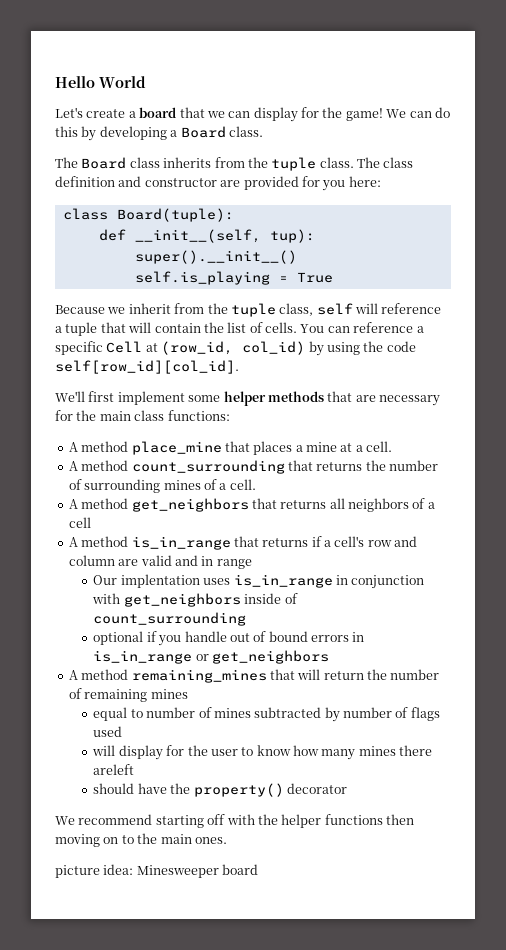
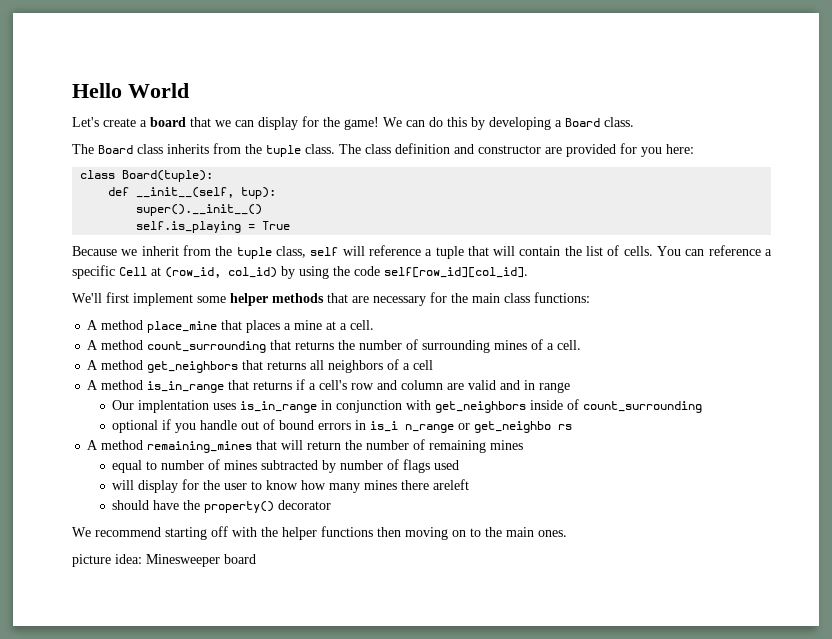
[93,650,330,664] is_in_range or get_neighbors -> [370,421,573,433] is_i n_range or get_neighbo rs

